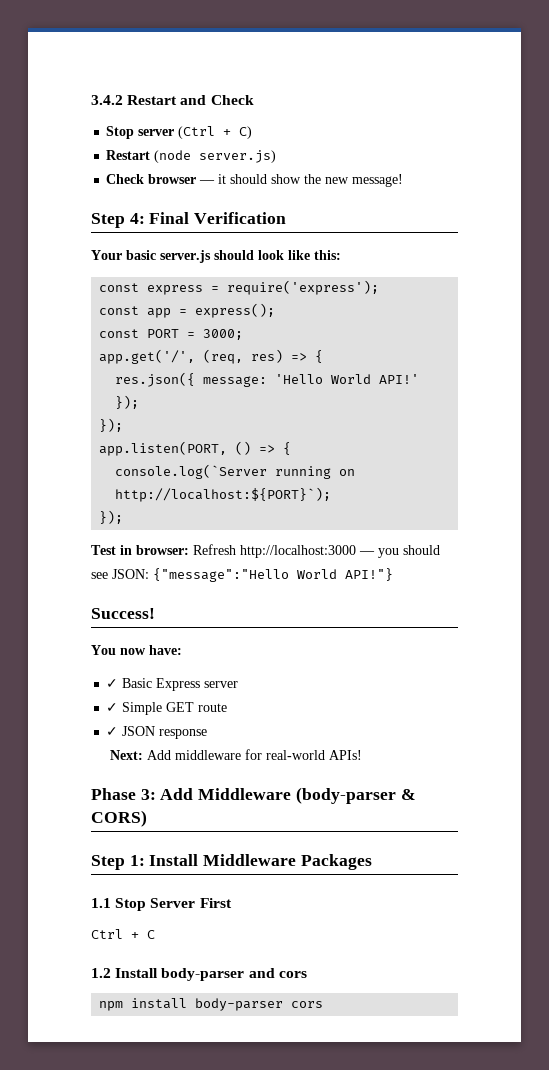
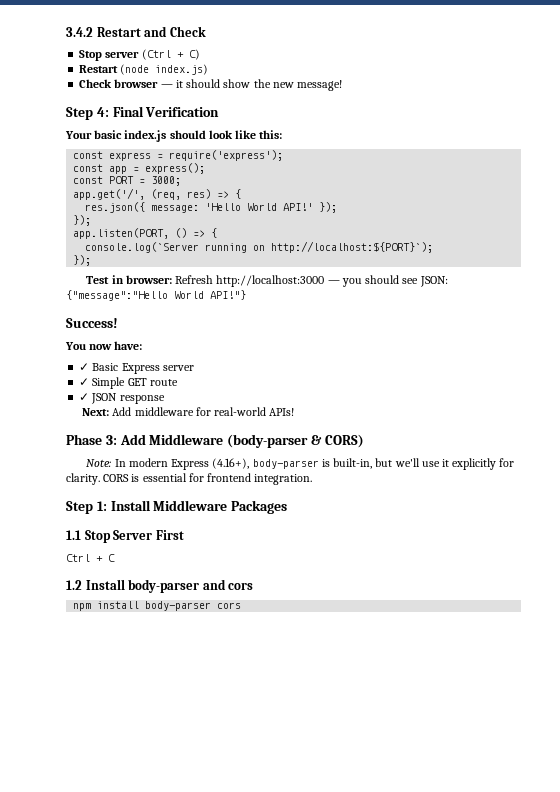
[199,150,277,163] server.js) -> [155,64,209,75] index.js)
[160,250,211,263] server.js -> [124,130,167,142] index.js
(147, 818) none -> [86,458,515,470] [66,473,313,485] // Note: In modern Express (4.16+), body-parser is built-in, but we'll use it explicitly for clarity. CORS is essential for frontend integration.

